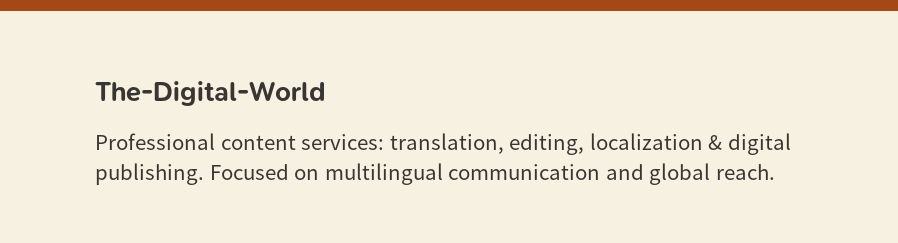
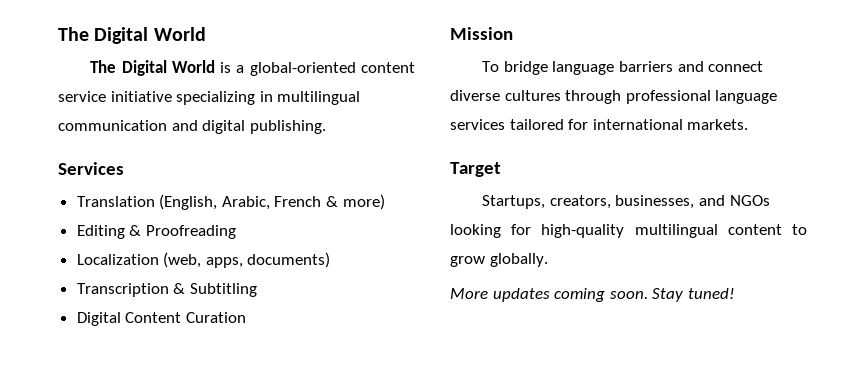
[95,81,326,106] [95,133,791,155] [95,163,775,185] The-Digital-World // Professional content services: translation, editing, localization & digital publishing. Focused on multilingual communication and global reach. -> [58,27,206,44] [90,60,415,76] [58,91,361,105] [58,120,326,134] [58,162,124,175] [76,194,385,210] [76,225,236,239] [76,252,331,268] [76,283,257,297] [76,312,246,326] [450,27,513,40] [482,61,764,75] [450,90,778,104] [450,119,749,130] [450,162,501,177] [482,195,770,209] [450,224,807,238] [450,253,548,267] [450,288,735,302] The Digital World // The Digital World is a global-oriented content service initiative specializing in multilingual communication and digital publishing. // Services // Translation (English, Arabic, French & more) // Editing & Proofreading // Localization (web, apps, documents) // Transcription & Subtitling // Digital Content Curation // Mission // To bridge language barriers and connect diverse cultures through professional language services tailored for international markets. // Target // Startups, creators, businesses, and NGOs looking for high-quality multilingual content to grow globally. // More updates coming soon. Stay tuned!

